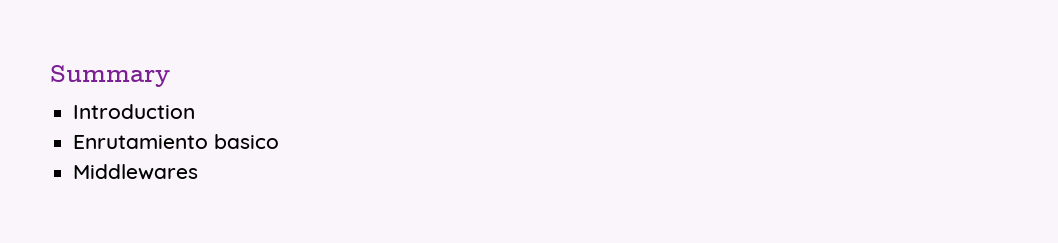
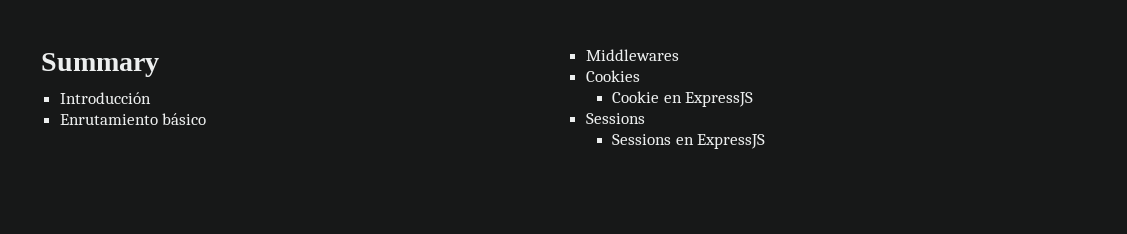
[73,104,196,119] Introduction -> [59,92,151,104] Introducción
[214,134,280,149] basico -> [162,113,207,125] básico
(199, 172) none -> [585,70,640,82] [612,91,754,107] [585,113,645,124] [612,134,766,149] // Cookies // Cookie en ExpressJS // Sessions // Sessions en ExpressJS

